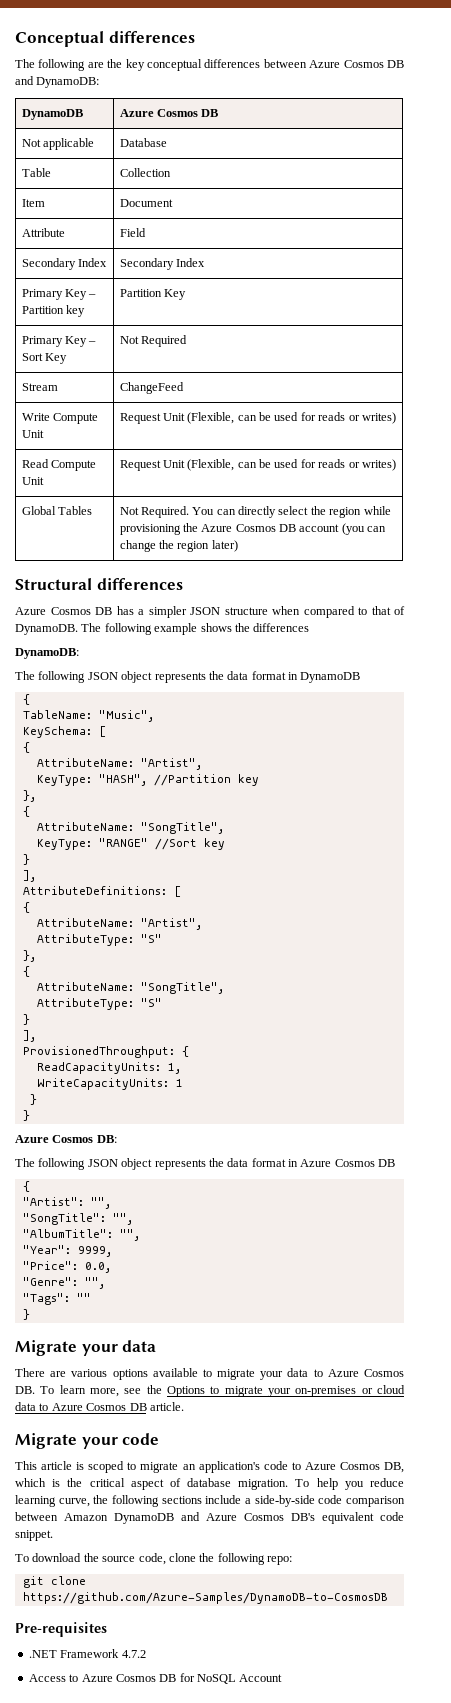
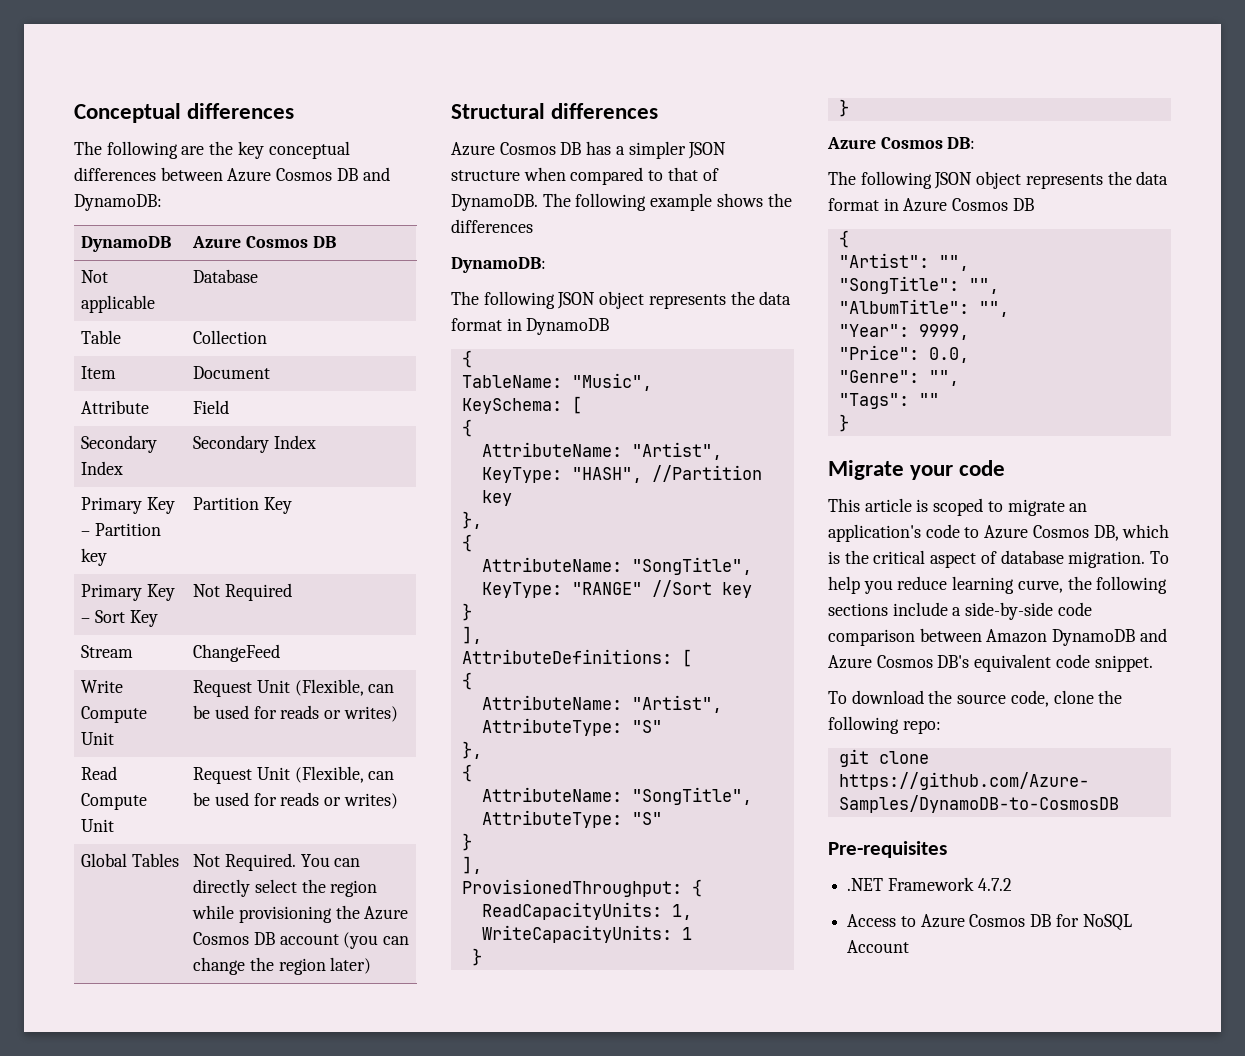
[15,1340,157,1356] [15,1368,405,1380] [15,1385,405,1397] [15,1402,184,1411] // Migrate your data // There are various options available to migrate your data to Azure Cosmos DB. To learn more, see the Options to migrate your on-premises or cloud data to Azure Cosmos DB article. -> (849, 423) none

